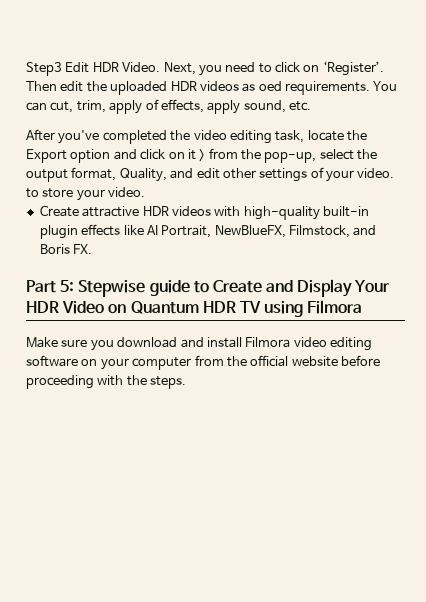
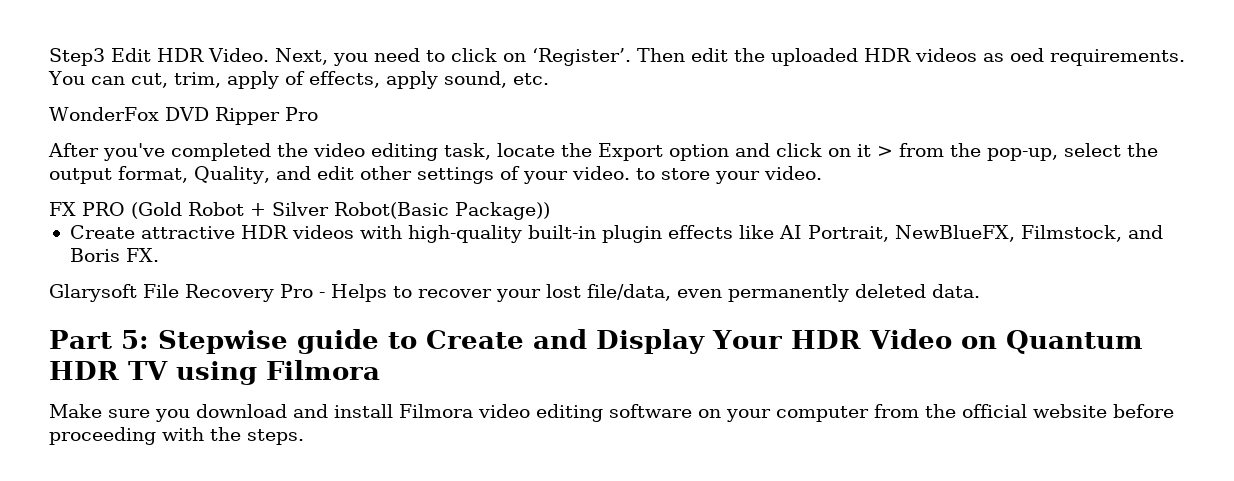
(311, 106) none -> [49,107,318,125] // WonderFox DVD Ripper Pro
(146, 192) none -> [49,202,550,220] // FX PRO (Gold Robot + Silver Robot(Basic Package))
(93, 249) none -> [49,284,980,302] // Glarysoft File Recovery Pro - Helps to recover your lost file/data, even permanently deleted data.

